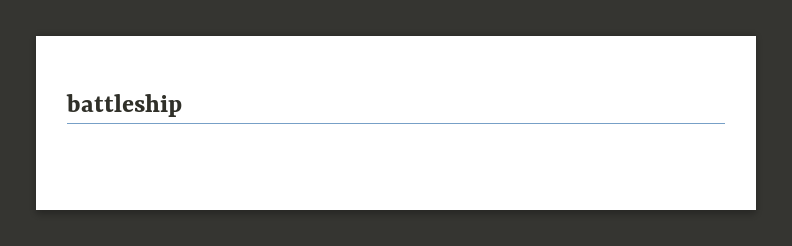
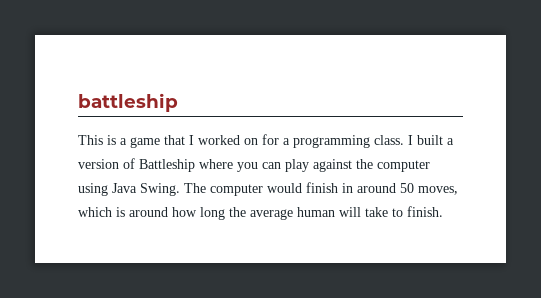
(182, 105) none -> [78,134,454,148] [78,158,430,172] [78,182,458,196] [78,206,443,220] // This is a game that I worked on for a programming class. I built a version of Battleship where you can play against the computer using Java Swing. The computer would finish in around 50 moves, which is around how long the average human will take to finish.

